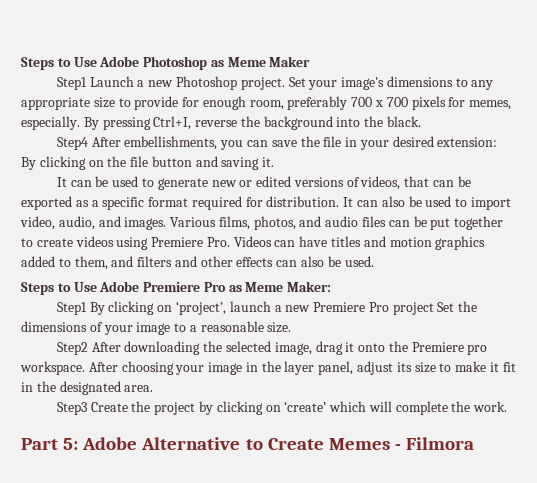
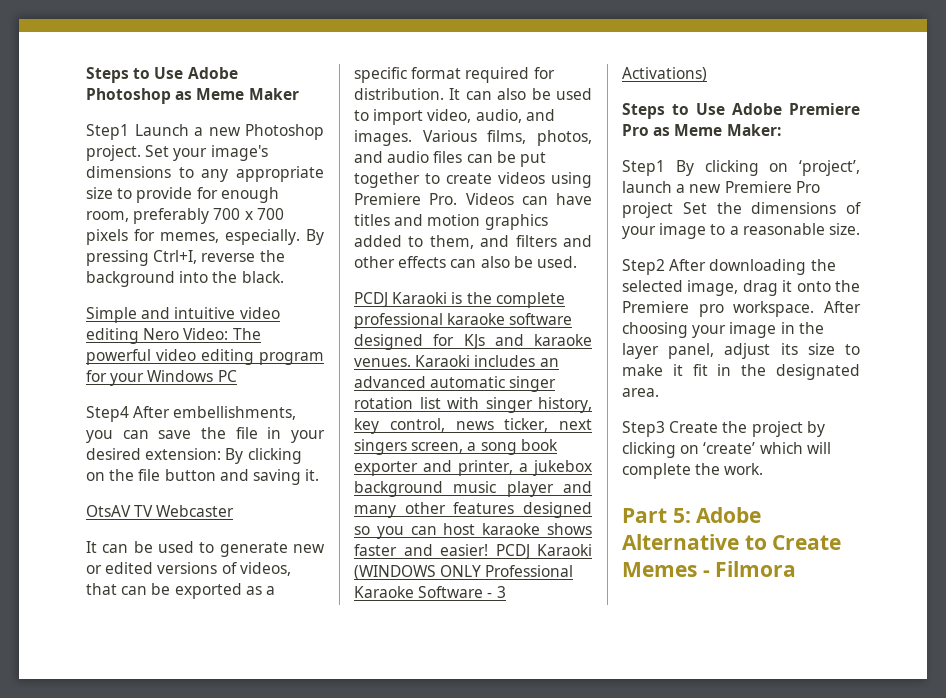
(422, 121) none -> [86,307,280,323] [86,328,261,344] [86,349,324,365] [86,370,237,386] // Simple and intuitive video editing Nero Video: The powerful video editing program for your Windows PC
(275, 162) none -> [86,505,235,517] // OtsAV TV Webcaster
(374, 261) none -> [354,292,565,308] [354,313,573,329] [354,334,592,350] [354,355,559,367] [354,376,557,392] [354,397,592,413] [354,418,592,434] [354,439,558,455] [354,460,592,476] [354,481,592,497] [354,502,592,518] [354,523,592,539] [354,544,592,560] [354,565,574,580] [354,586,506,598] [622,67,707,82] // PCDJ Karaoki is the complete professional karaoke software designed for KJs and karaoke venues. Karaoki includes an advanced automatic singer rotation list with singer history, key control, news ticker, next singers screen, a song book exporter and printer, a jukebox background music player and many other features designed so you can host karaoke shows faster and easier! PCDJ Karaoki (WINDOWS ONLY Professional Karaoke Software - 3 Activations)

